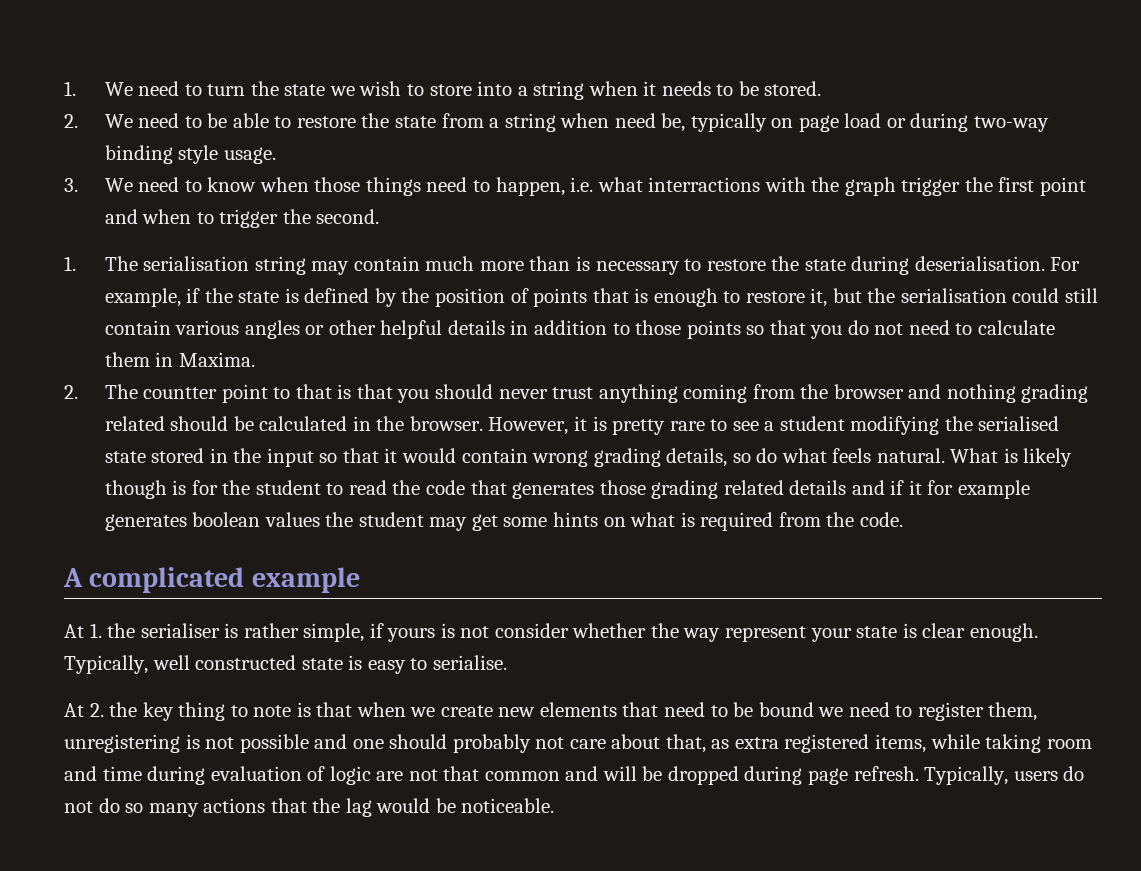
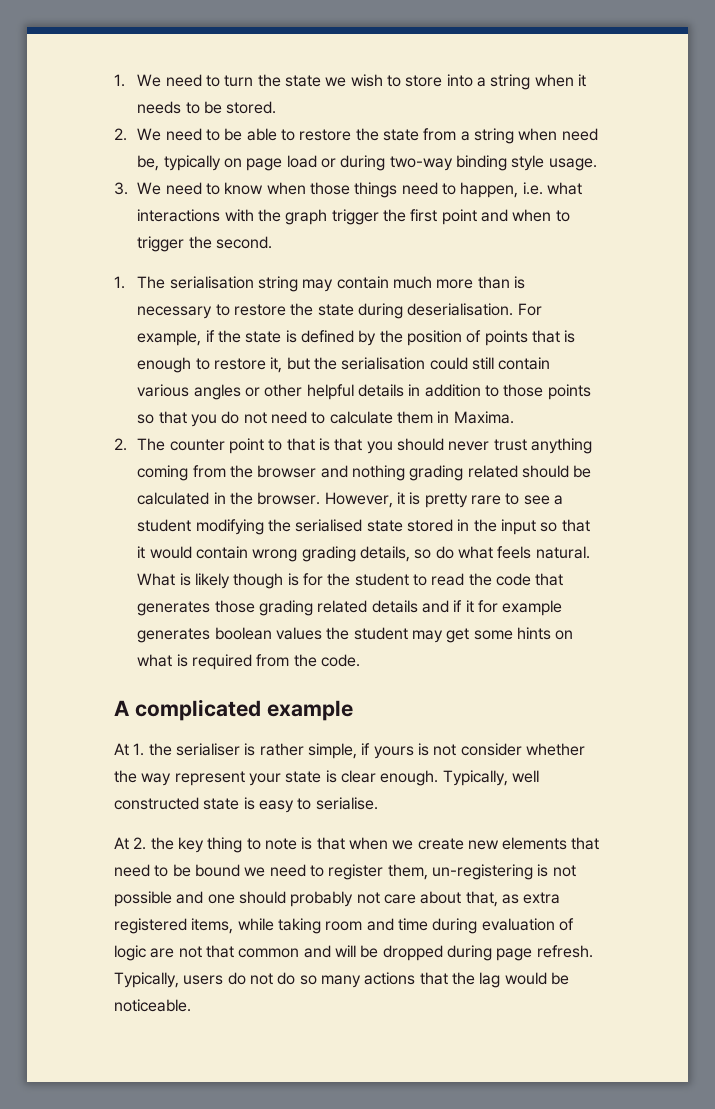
[648,177,761,192] interractions -> [137,209,221,222] interactions
[143,387,218,399] countter -> [169,439,225,451] counter
[64,734,180,753] unregistering -> [431,864,533,880] un-registering

